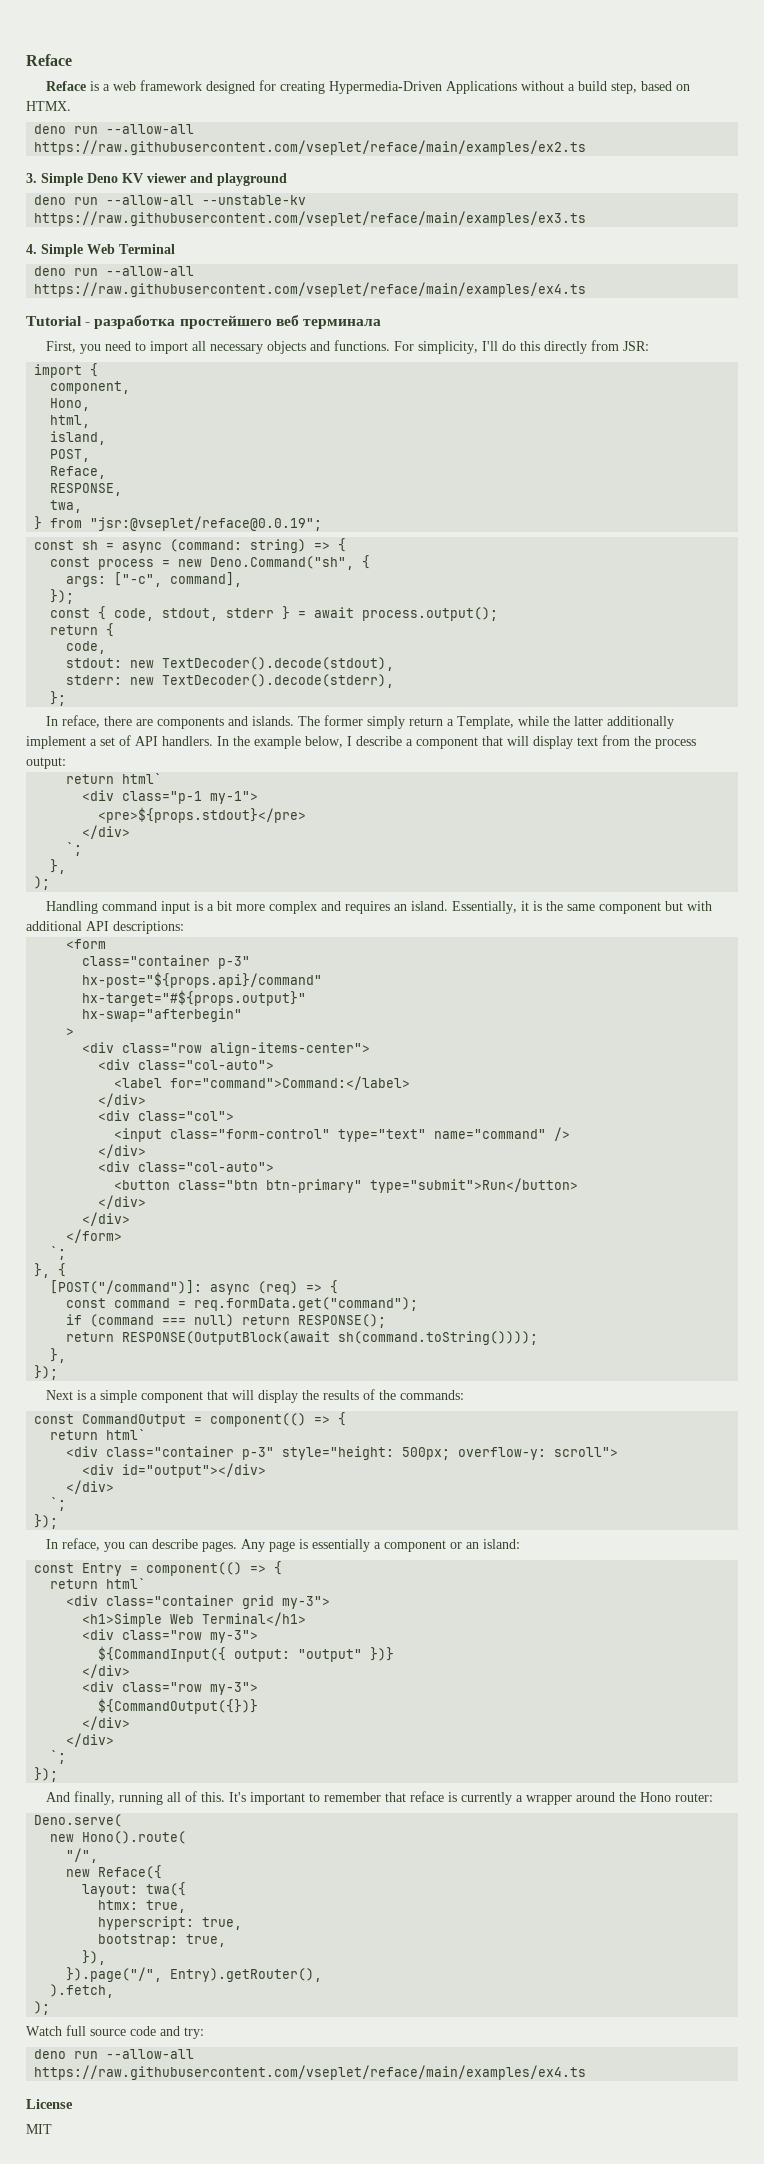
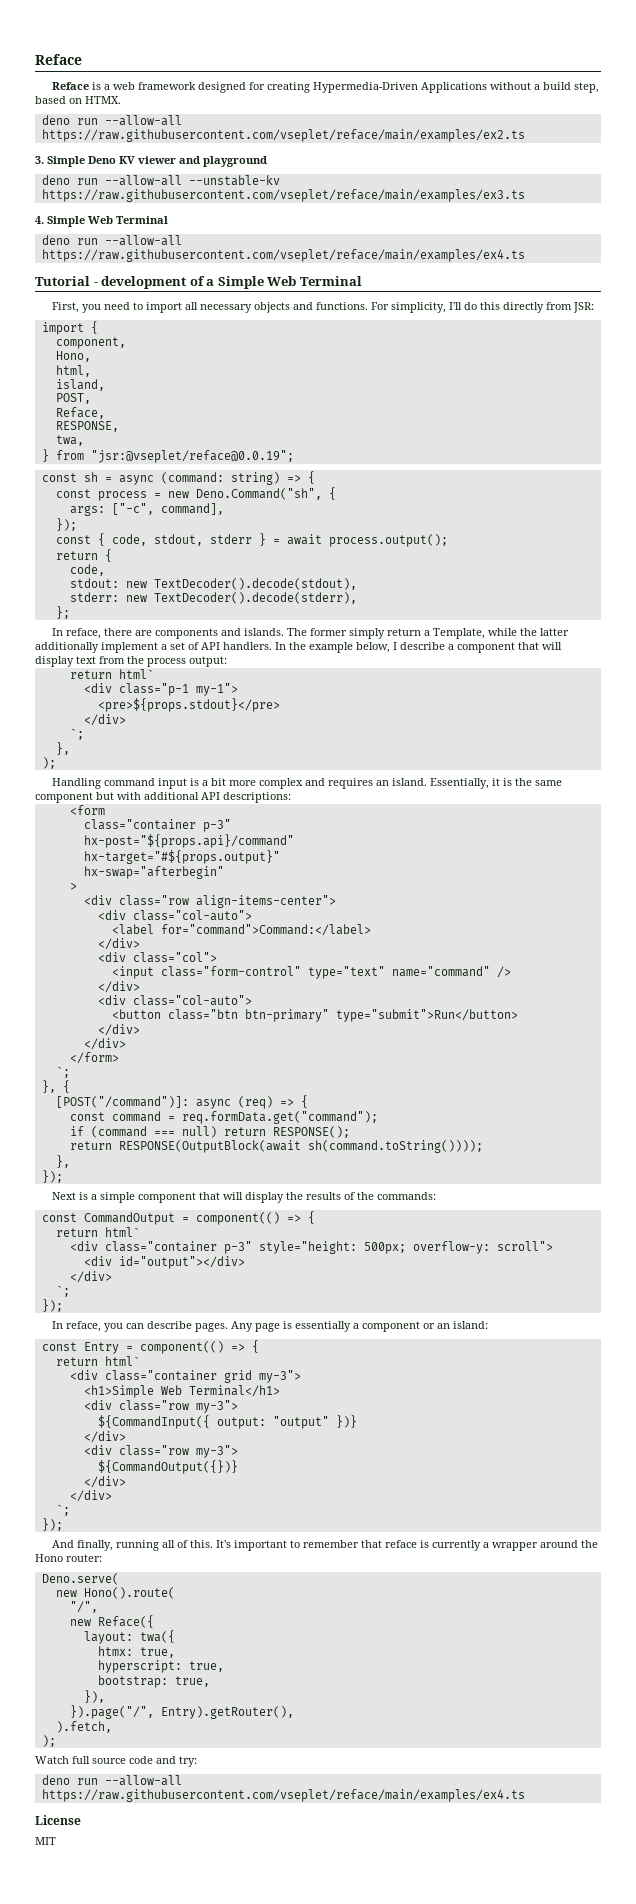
[94,315,381,329] разработка простейшего веб терминала -> [101,276,362,289] development of a Simple Web Terminal

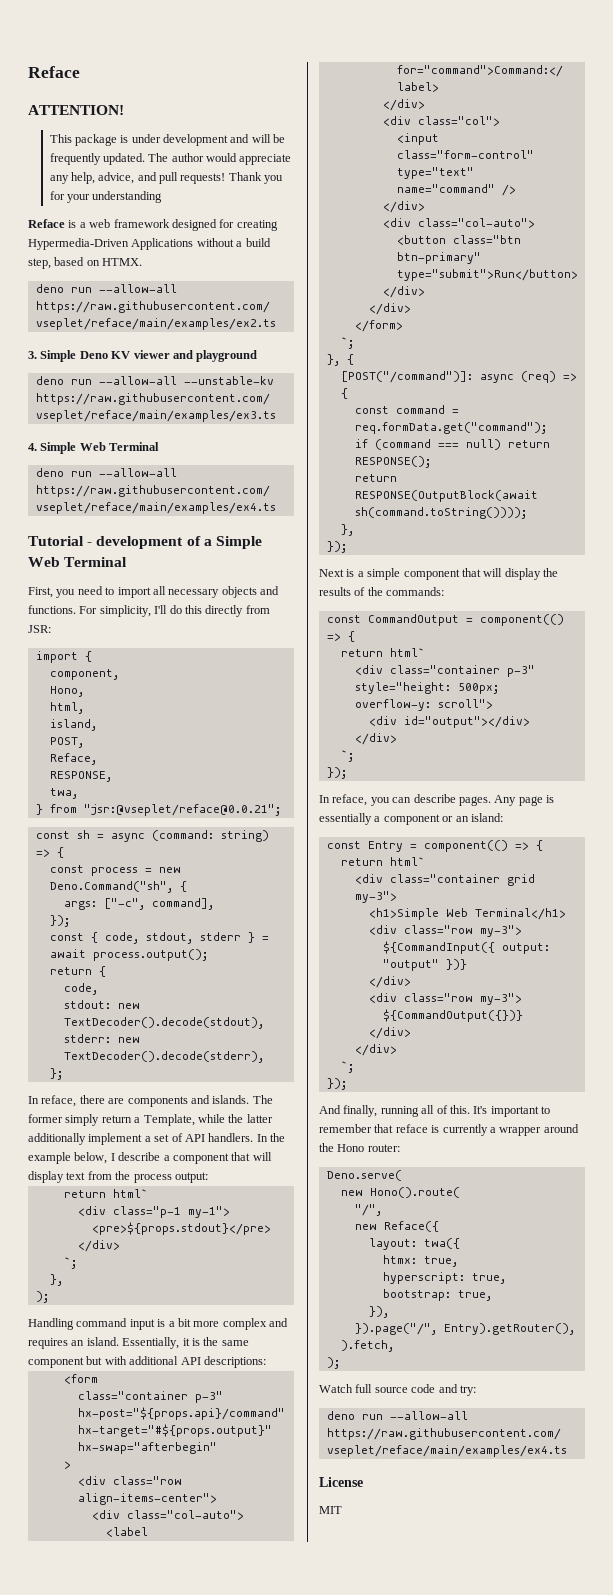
[35,54,82,65] Reface -> [28,66,80,78] [28,105,124,115] [49,134,286,146] [49,153,292,165] [49,172,284,184] [49,191,163,203] Reface // ATTENTION! // This package is under development and will be frequently updated. The author would appreciate any help, advice, and pull requests! Thank you for your understanding
[90,450,294,463] "jsr:@vseplet/reface@0.0.19"; -> [83,804,281,816] "jsr:@vseplet/reface@0.0.21";

